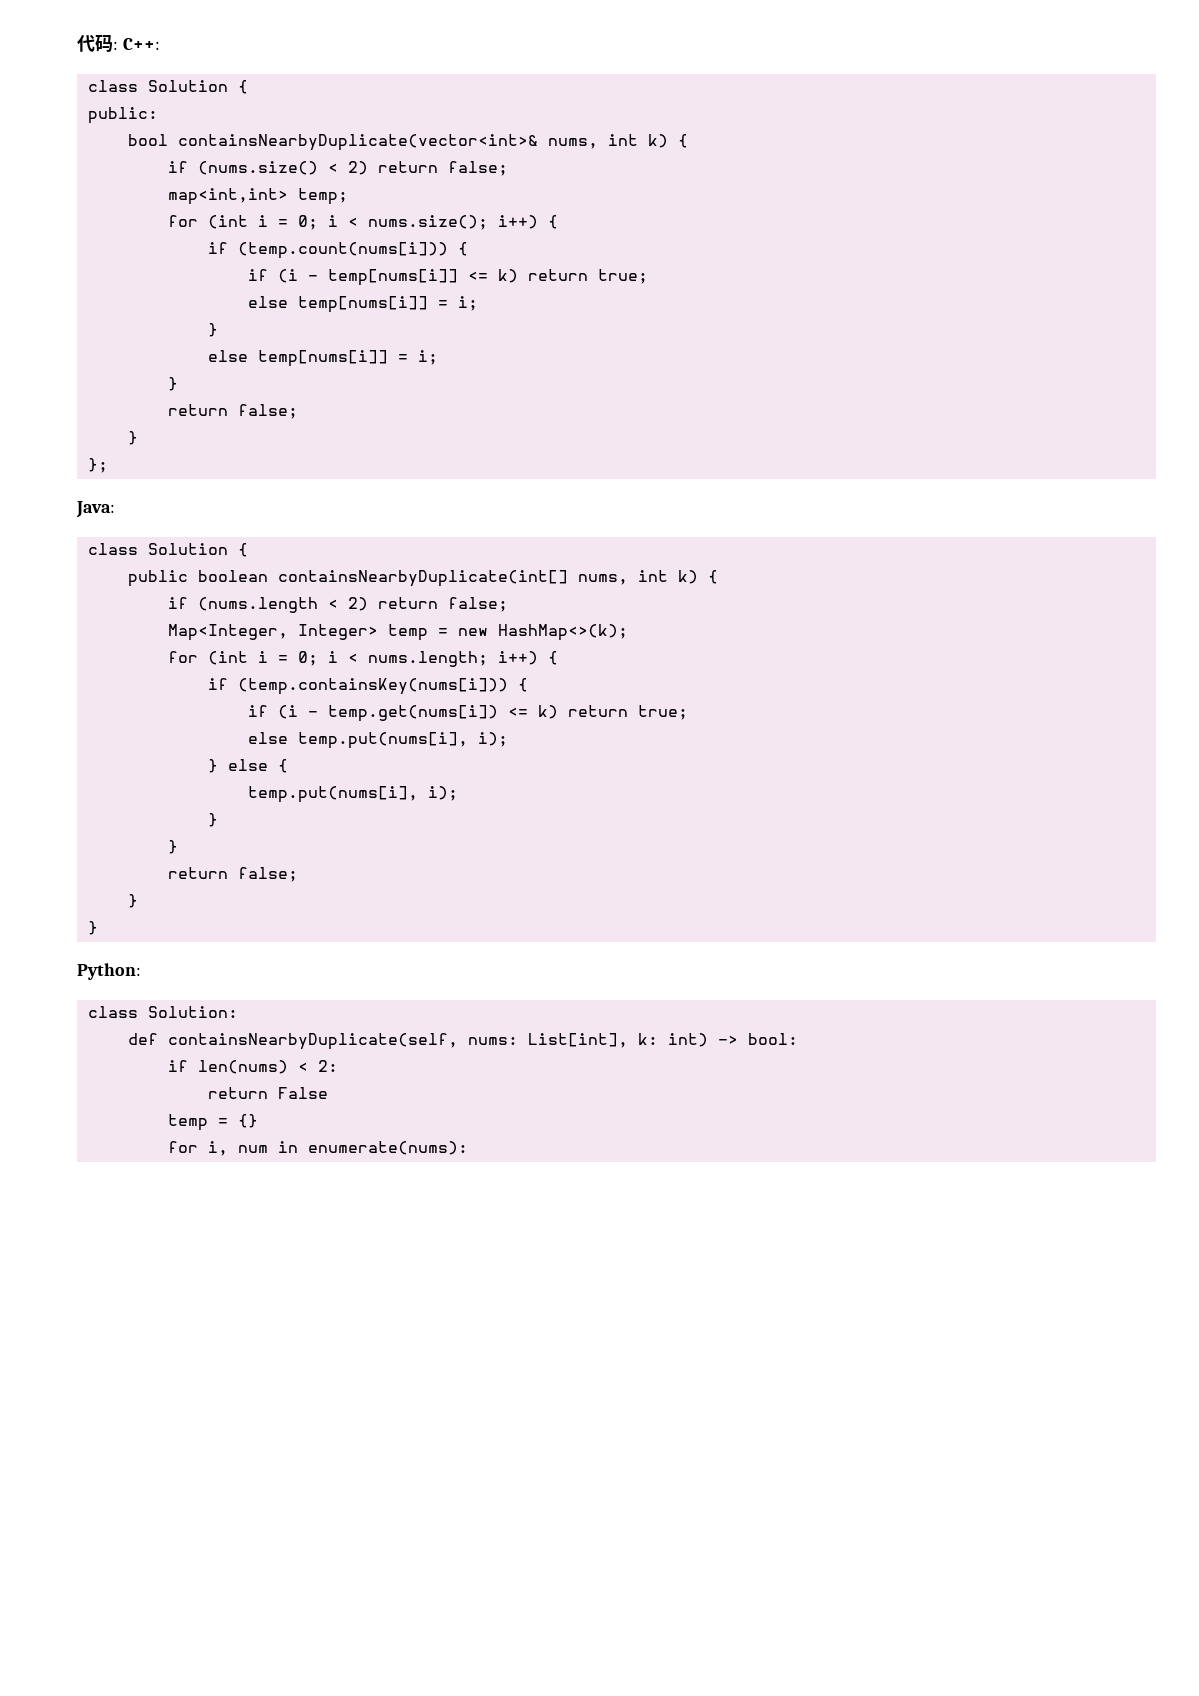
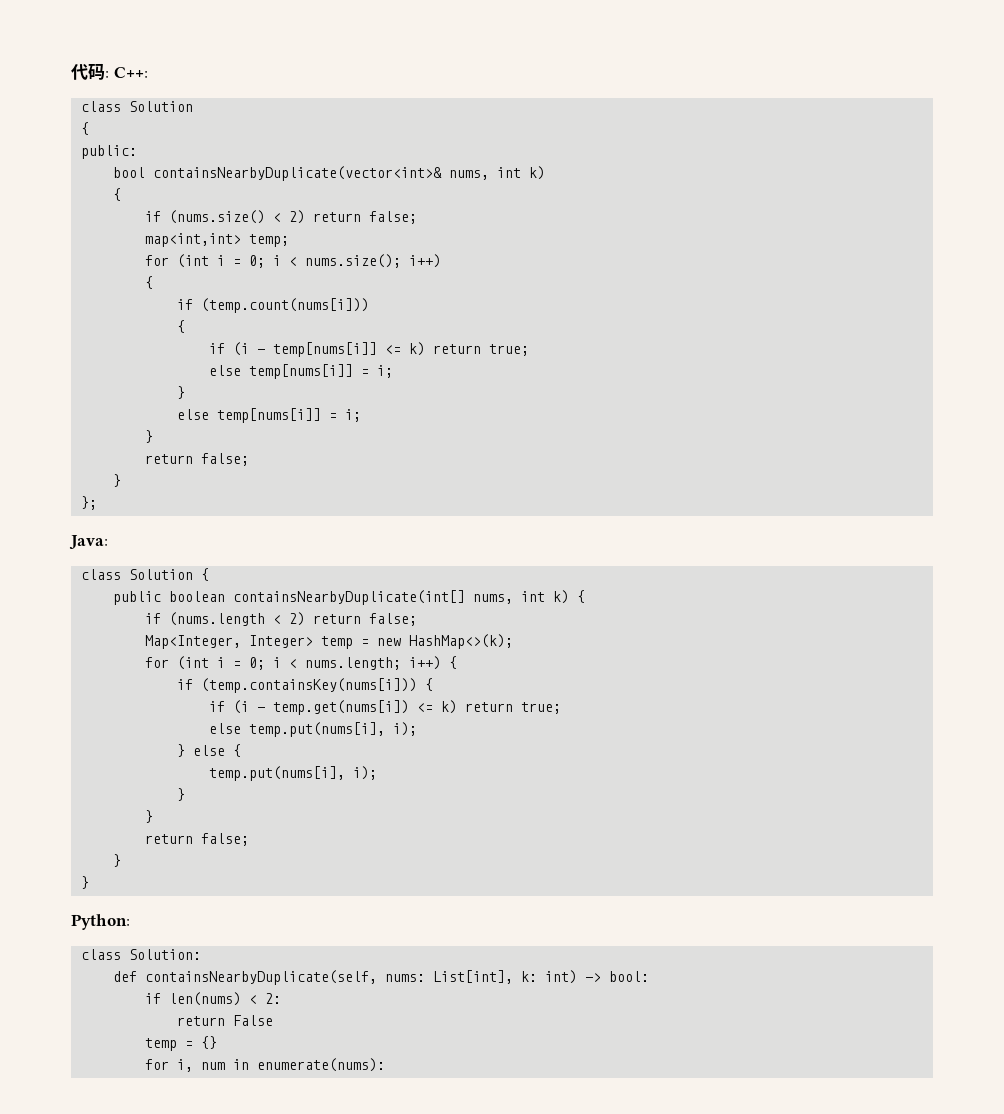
(228, 86) none -> (194, 106) //
(668, 141) none -> (546, 173) //
(538, 222) none -> (442, 261) //
(448, 250) none -> (370, 305) //

